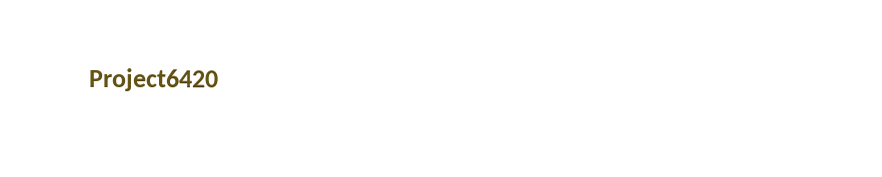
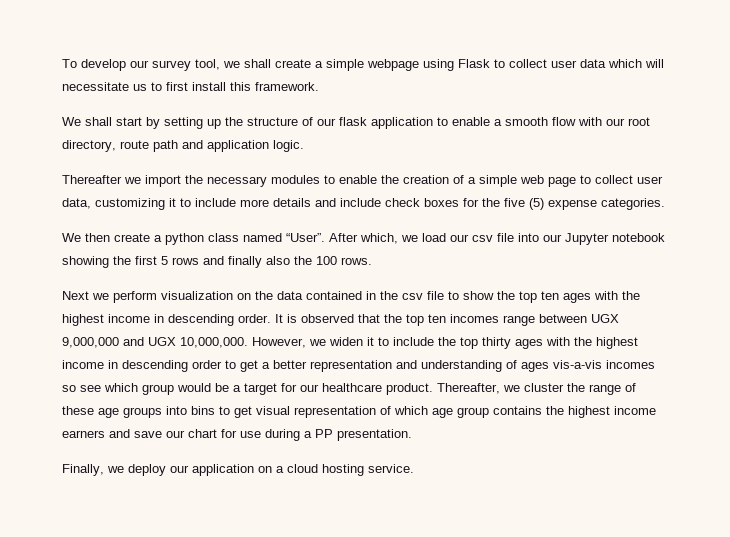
[88,68,219,92] Project6420 -> [62,59,664,71] [62,82,319,91] [62,117,650,129] [62,140,304,152] [62,175,663,187] [62,198,665,210] [62,233,665,245] [62,256,372,268] [62,291,640,303] [62,314,619,326] [62,337,638,349] [62,360,655,372] [62,383,636,395] [62,406,656,418] [62,429,412,441] [62,464,414,476] To develop our survey tool, we shall create a simple webpage using Flask to collect user data which will necessitate us to first install this framework. // We shall start by setting up the structure of our flask application to enable a smooth flow with our root directory, route path and application logic. // Thereafter we import the necessary modules to enable the creation of a simple web page to collect user data, customizing it to include more details and include check boxes for the five (5) expense categories. // We then create a python class named “User”. After which, we load our csv file into our Jupyter notebook showing the first 5 rows and finally also the 100 rows. // Next we perform visualization on the data contained in the csv file to show the top ten ages with the highest income in descending order. It is observed that the top ten incomes range between UGX 9,000,000 and UGX 10,000,000. However, we widen it to include the top thirty ages with the highest income in descending order to get a better representation and understanding of ages vis-a-vis incomes so see which group would be a target for our healthcare product. Thereafter, we cluster the range of these age groups into bins to get visual representation of which age group contains the highest income earners and save our chart for use during a PP presentation. // Finally, we deploy our application on a cloud hosting service.

